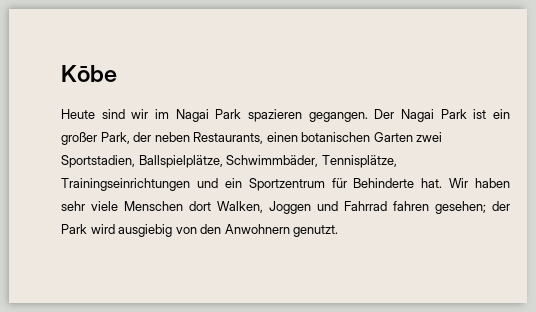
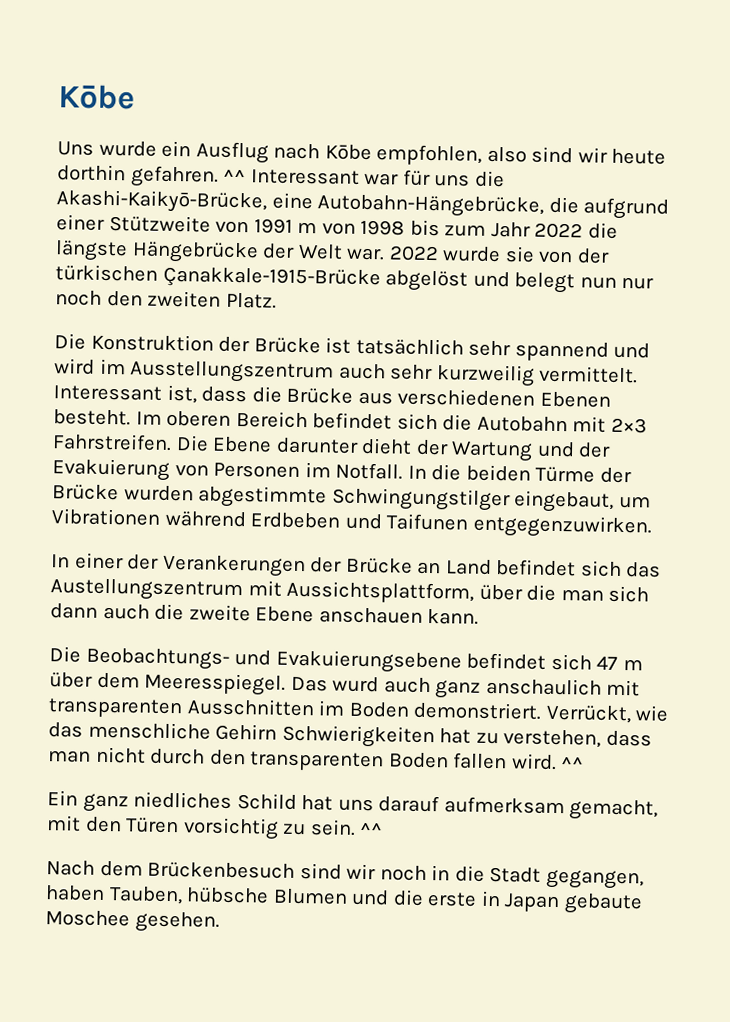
[61,109,511,122] [61,132,443,145] [61,155,397,168] [61,178,510,191] [61,201,510,214] [61,224,339,237] Heute sind wir im Nagai Park spazieren gegangen. Der Nagai Park ist ein großer Park, der neben Restaurants, einen botanischen Garten zwei Sportstadien, Ballspielplätze, Schwimmbäder, Tennisplätze, Trainingseinrichtungen und ein Sportzentrum für Behinderte hat. Wir haben sehr viele Menschen dort Walken, Joggen und Fahrrad fahren gesehen; der Park wird ausgiebig von den Anwohnern genutzt. -> [57,140,667,166] [57,164,505,188] [56,189,670,220] [56,214,618,239] [55,240,610,264] [55,264,655,294] [55,290,277,309] [54,333,651,362] [54,358,639,387] [53,384,611,408] [53,409,647,434] [52,433,612,462] [52,458,632,484] [52,484,651,513] [51,508,652,539] [51,552,662,578] [50,578,650,604] [50,603,480,625] [49,646,643,674] [49,672,641,699] [48,698,670,724] [48,721,652,749] [48,746,585,772] [47,790,659,821] [46,815,384,840] [46,860,644,890] [45,885,643,915] [45,910,220,933] Uns wurde ein Ausflug nach Kōbe empfohlen, also sind wir heute dorthin gefahren. ^^ Interessant war für uns die Akashi-Kaikyō-Brücke, eine Autobahn-Hängebrücke, die aufgrund einer Stützweite von 1991 m von 1998 bis zum Jahr 2022 die längste Hängebrücke der Welt war. 2022 wurde sie von der türkischen Çanakkale-1915-Brücke abgelöst und belegt nun nur noch den zweiten Platz. // Die Konstruktion der Brücke ist tatsächlich sehr spannend und wird im Ausstellungszentrum auch sehr kurzweilig vermittelt. Interessant ist, dass die Brücke aus verschiedenen Ebenen besteht. Im oberen Bereich befindet sich die Autobahn mit 2×3 Fahrstreifen. Die Ebene darunter dieht der Wartung und der Evakuierung von Personen im Notfall. In die beiden Türme der Brücke wurden abgestimmte Schwingungstilger eingebaut, um Vibrationen während Erdbeben und Taifunen entgegenzuwirken. // In einer der Verankerungen der Brücke an Land befindet sich das Austellungszentrum mit Aussichtsplattform, über die man sich dann auch die zweite Ebene anschauen kann. // Die Beobachtungs- und Evakuierungsebene befindet sich 47 m über dem Meeresspiegel. Das wurd auch ganz anschaulich mit transparenten Ausschnitten im Boden demonstriert. Verrückt, wie das menschliche Gehirn Schwierigkeiten hat zu verstehen, dass man nicht durch den transparenten Boden fallen wird. ^^ // Ein ganz niedliches Schild hat uns darauf aufmerksam gemacht, mit den Türen vorsichtig zu sein. ^^ // Nach dem Brückenbesuch sind wir noch in die Stadt gegangen, haben Tauben, hübsche Blumen und die erste in Japan gebaute Moschee gesehen.

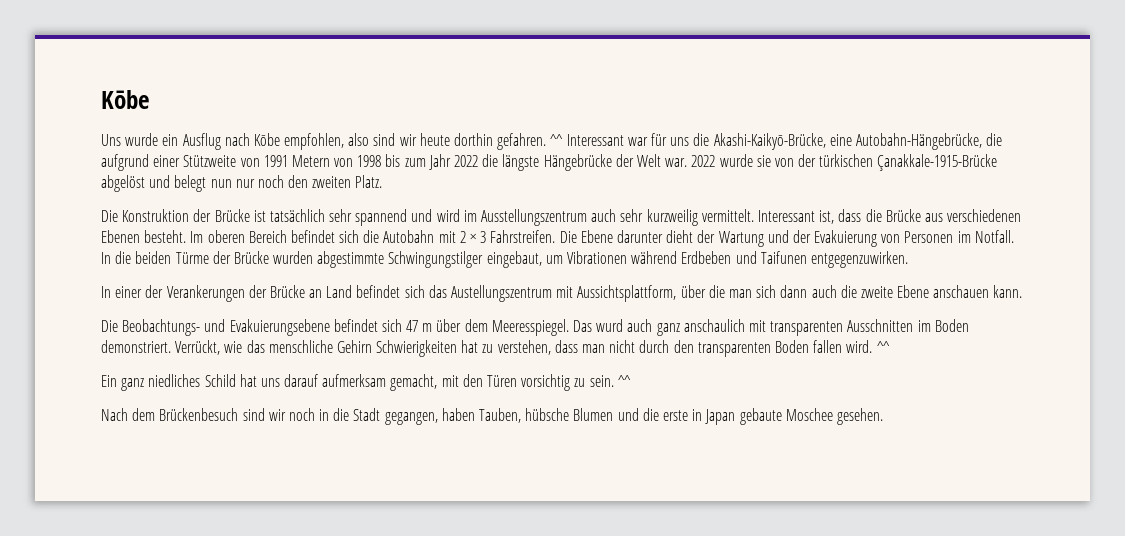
[297,221,318,234] m -> [291,155,330,167] Metern
[610,417,647,434] 2×3 -> [459,231,487,243] 2 × 3

